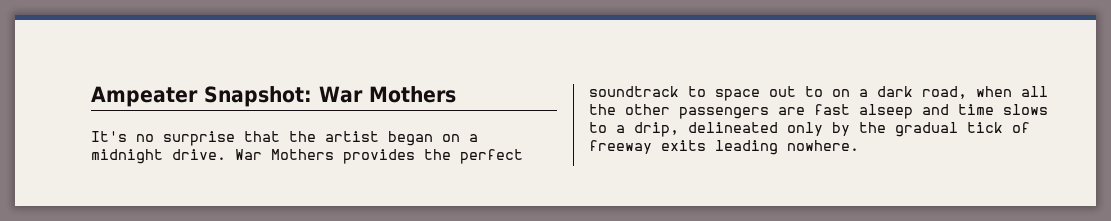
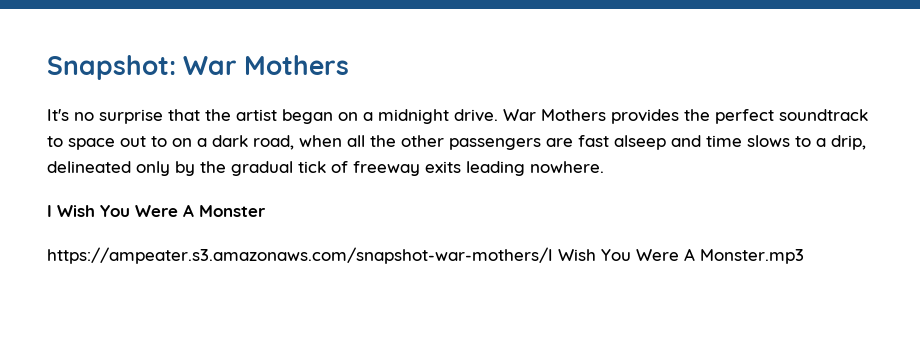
[91,86,198,107] Ampeater -> (47, 67) none
(859, 145) none -> [47,204,266,217] [47,247,804,264] // I Wish You Were A Monster // https://ampeater.s3.amazonaws.com/snapshot-war-mothers/I Wish You Were A Monster.mp3

